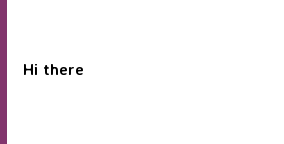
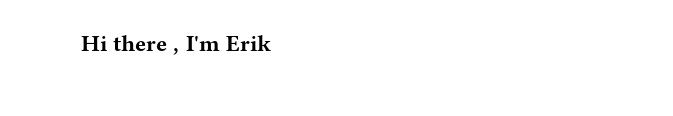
(84, 69) none -> [173,35,271,55] , I'm Erik

